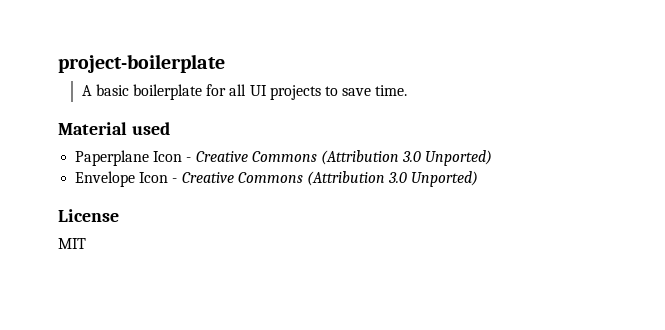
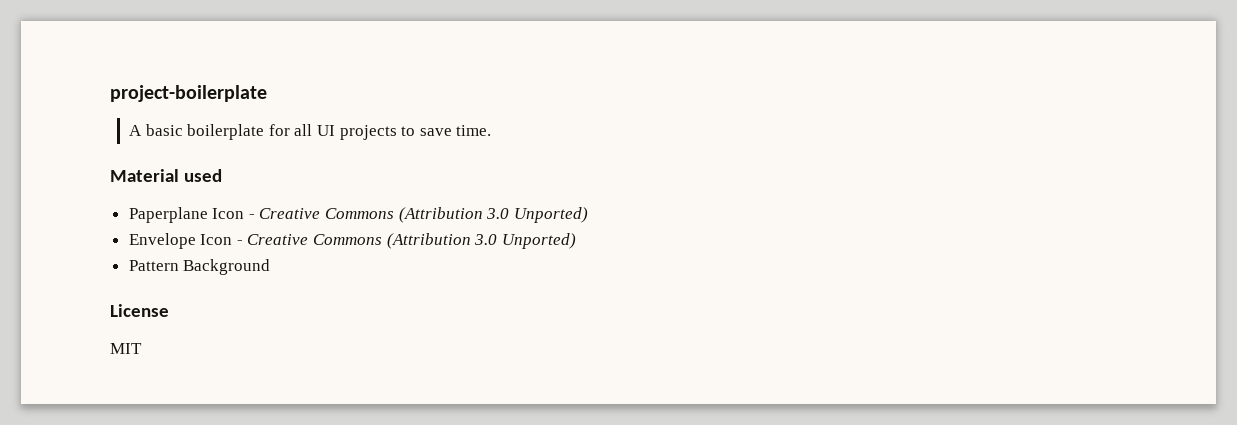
(479, 179) none -> [128,259,271,275] // Pattern Background

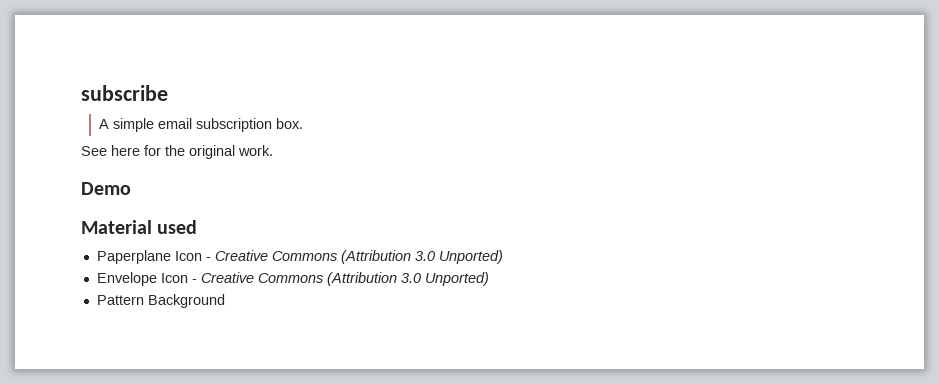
[110,85,267,102] project-boilerplate -> [81,85,168,101] subscribe
[145,124,492,140] basic boilerplate for all UI projects to save time. -> [113,118,304,132] [81,145,273,159] [81,182,131,195] simple email subscription box. // See here for the original work. // Demo
[110,304,169,317] [110,343,142,354] // License // MIT -> (225, 301) none

